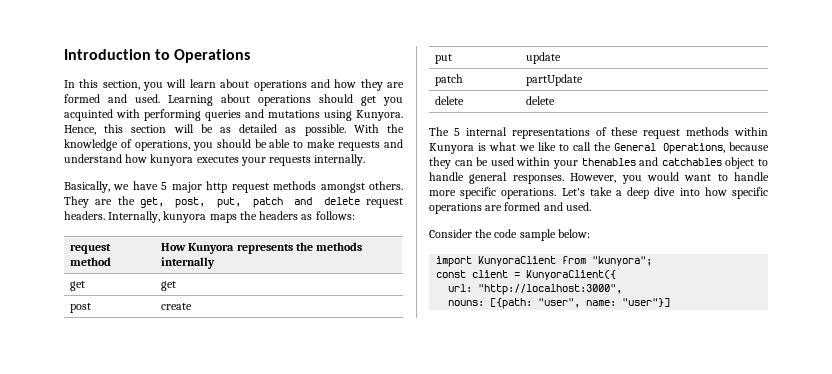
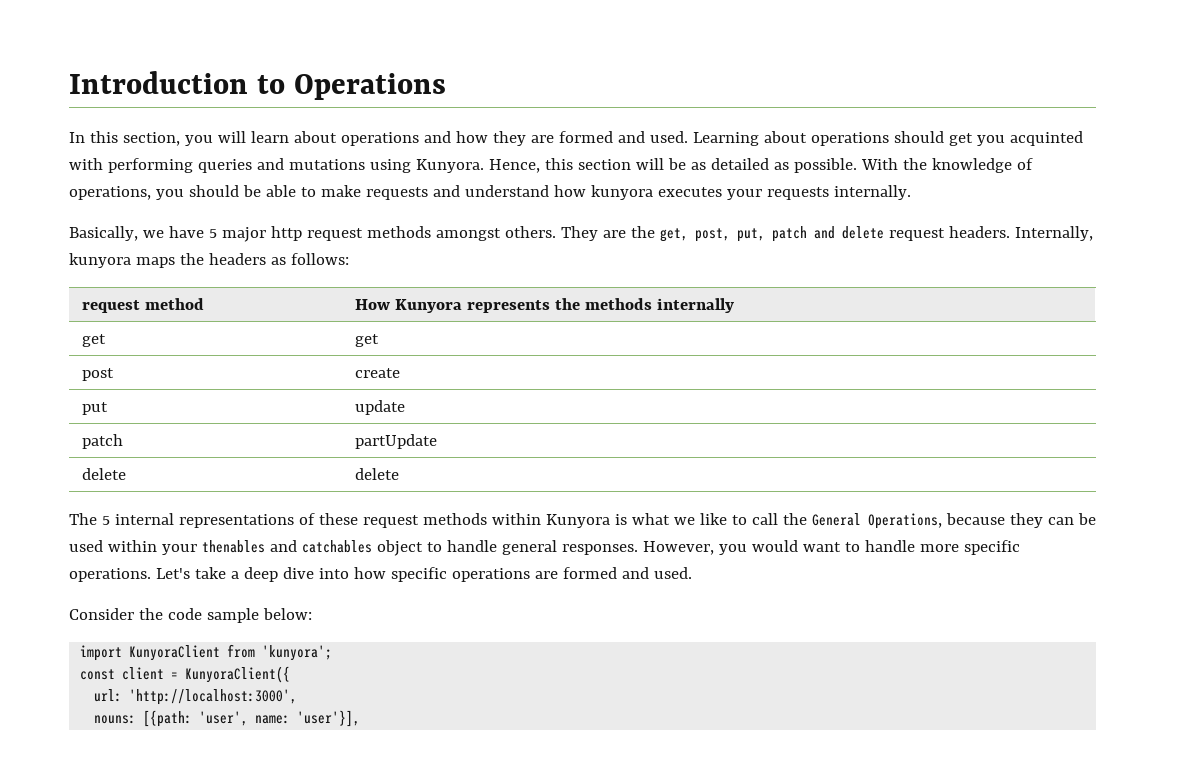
[592,256,653,266] "kunyora"; -> [262,645,333,661] 'kunyora';
[478,284,623,295] "http://localhost:3000", -> [129,689,298,705] 'http://localhost:3000',
[538,298,671,308] "user", name: "user"}] -> [199,710,361,727] 'user', name: 'user'}],

